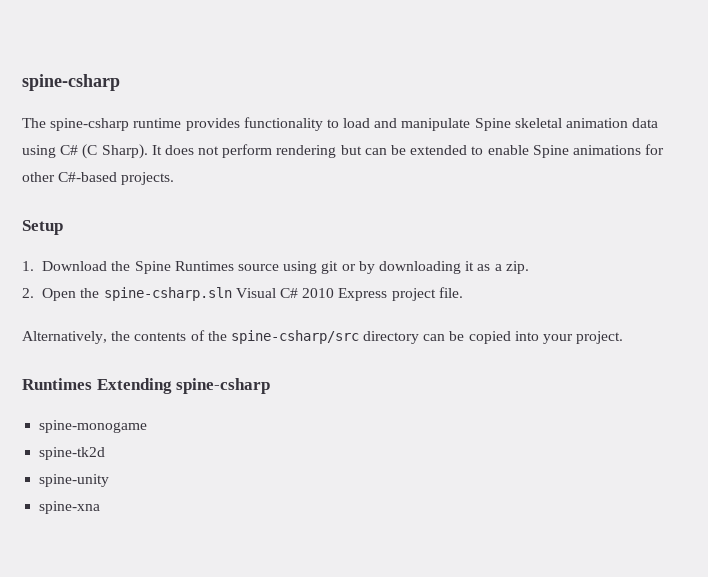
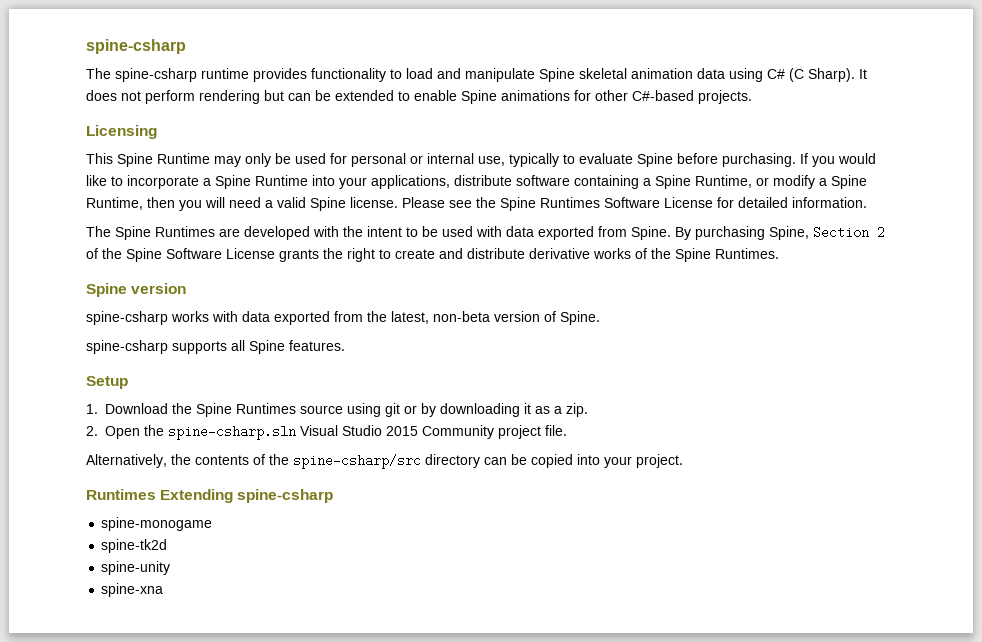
(175, 178) none -> [86,125,157,139] [86,153,876,167] [86,175,867,189] [86,197,867,211] [86,226,885,240] [86,248,779,262] [86,283,187,297] [86,311,600,325] [86,340,345,354] // Licensing // This Spine Runtime may only be used for personal or internal use, typically to evaluate Spine before purchasing. If you would like to incorporate a Spine Runtime into your applications, distribute software containing a Spine Runtime, or modify a Spine Runtime, then you will need a valid Spine license. Please see the Spine Runtimes Software License for detailed information. // The Spine Runtimes are developed with the intent to be used with data exported from Spine. By purchasing Spine, Section 2 of the Spine Software License grants the right to create and distribute derivative works of the Spine Runtimes. // Spine version // spine-csharp works with data exported from the latest, non-beta version of Spine. // spine-csharp supports all Spine features.
[280,288,388,301] C# 2010 Express -> [342,425,495,439] Studio 2015 Community

